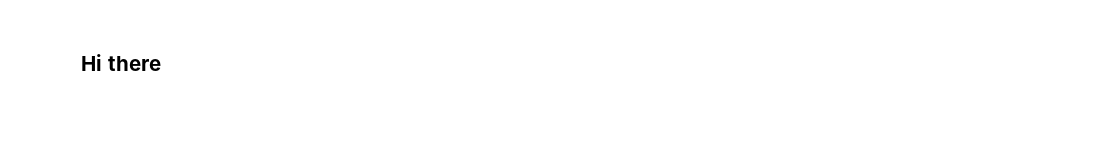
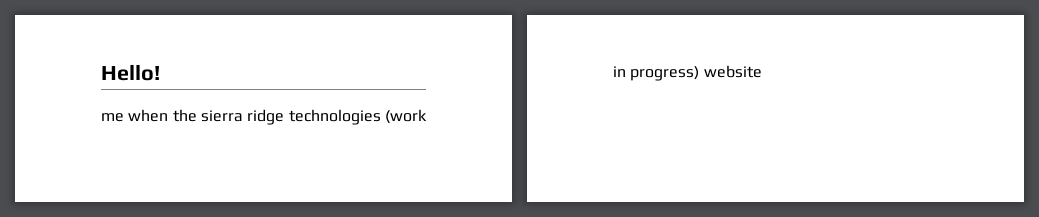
[81,54,161,71] Hi there -> [101,64,160,81] [101,109,427,125] [613,65,762,81] Hello! // me when the sierra ridge technologies (work in progress) website

